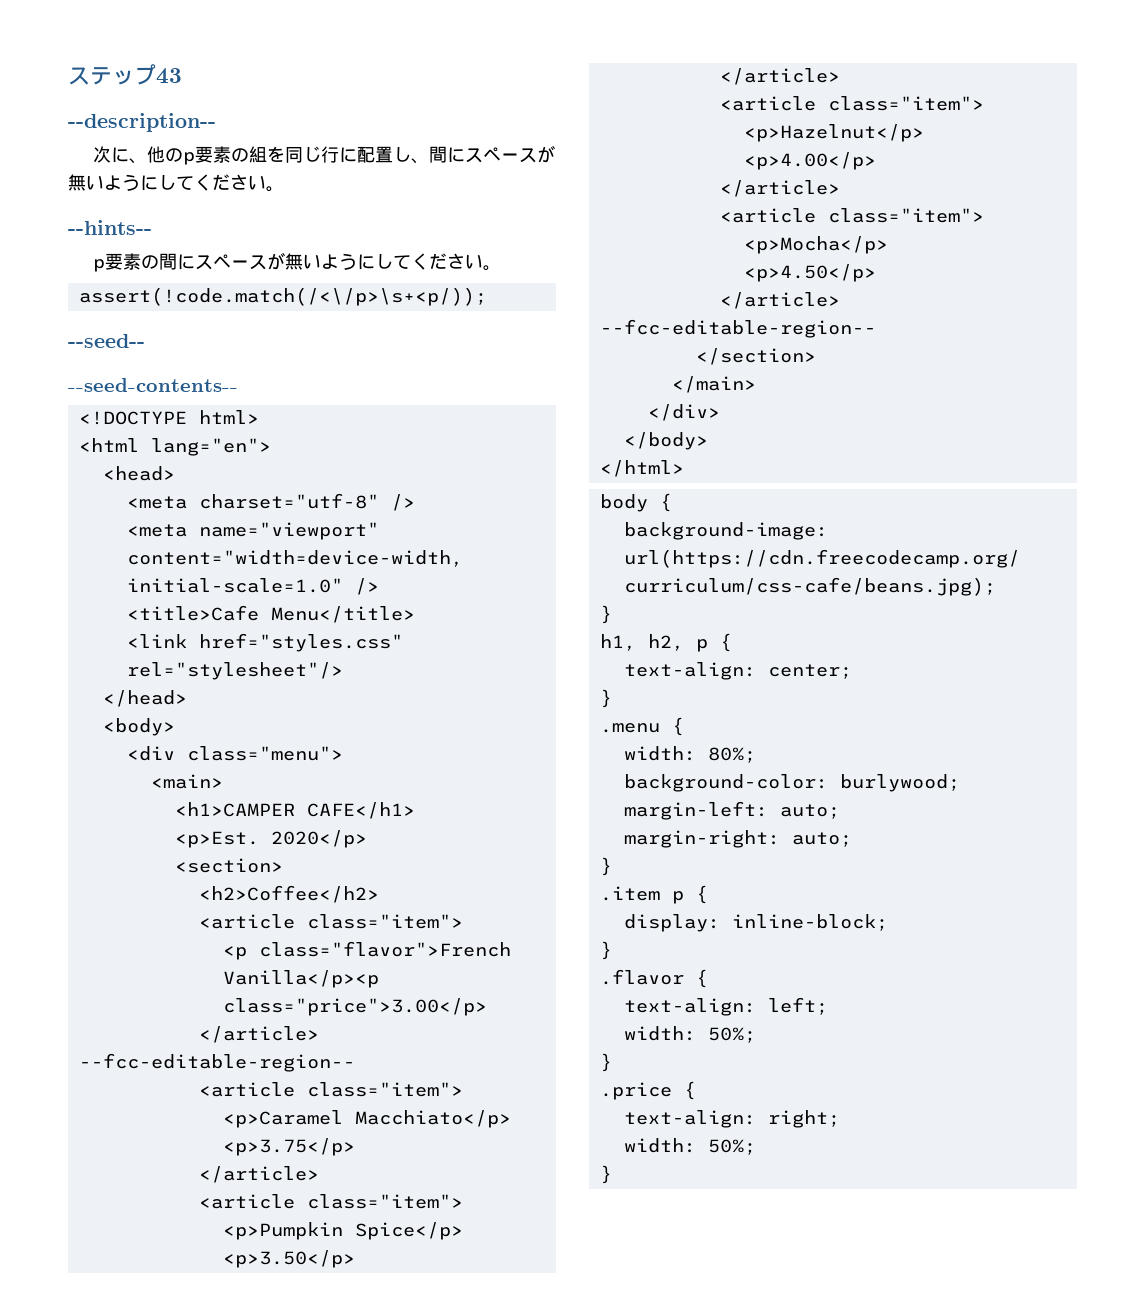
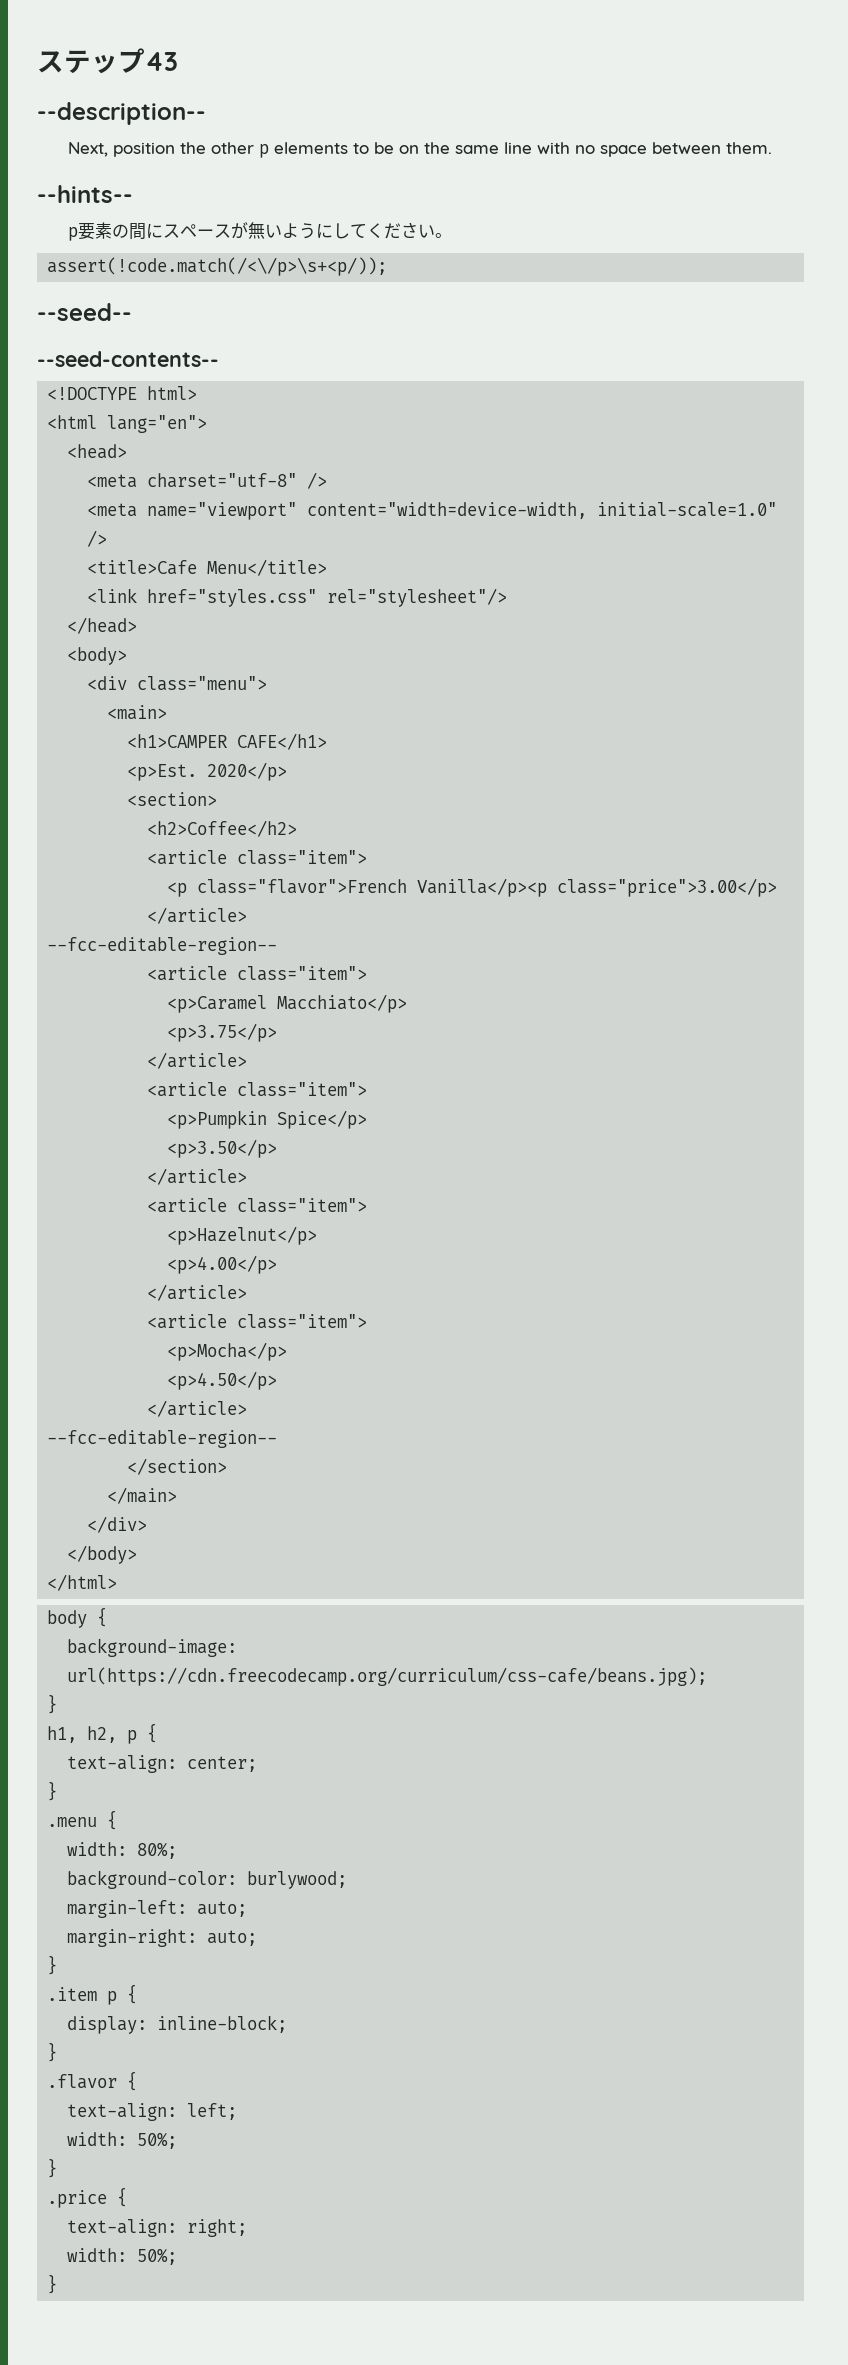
[92,145,555,165] [68,174,284,192] 次に、他のp要素の組を同じ行に配置し、間にスペースが無いようにしてください。 -> [67,142,772,158] Next, position the other p elements to be on the same line with no space between them.

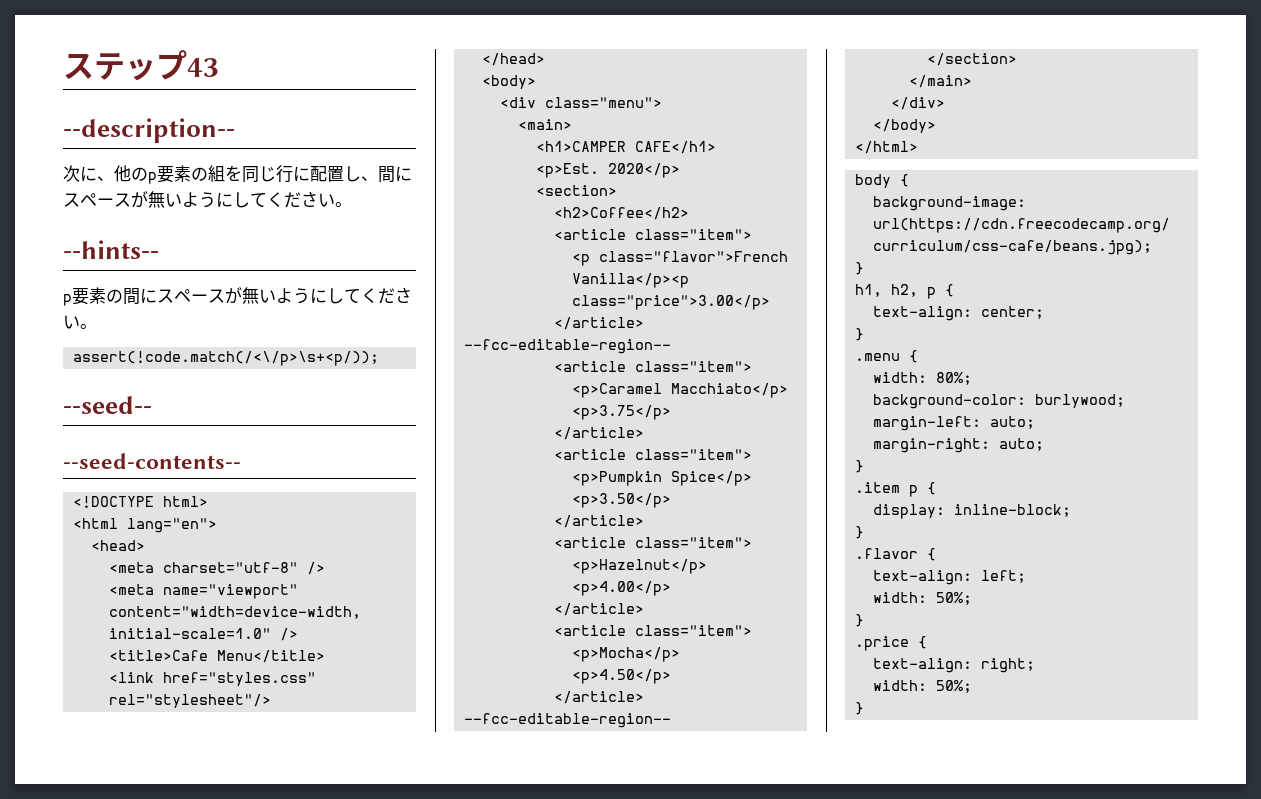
[67,142,772,158] Next, position the other p elements to be on the same line with no space between them. -> [63,165,412,184] [63,191,352,208] 次に、他のp要素の組を同じ行に配置し、間にスペースが無いようにしてください。

